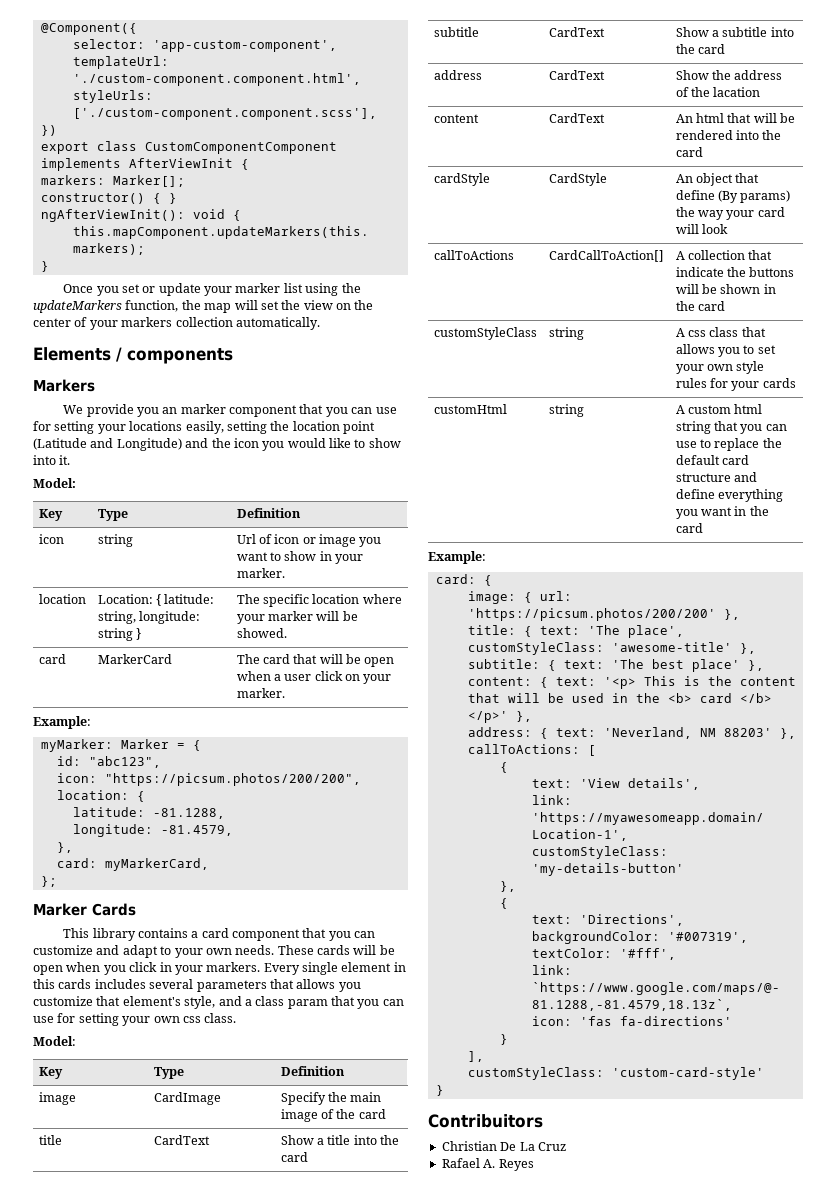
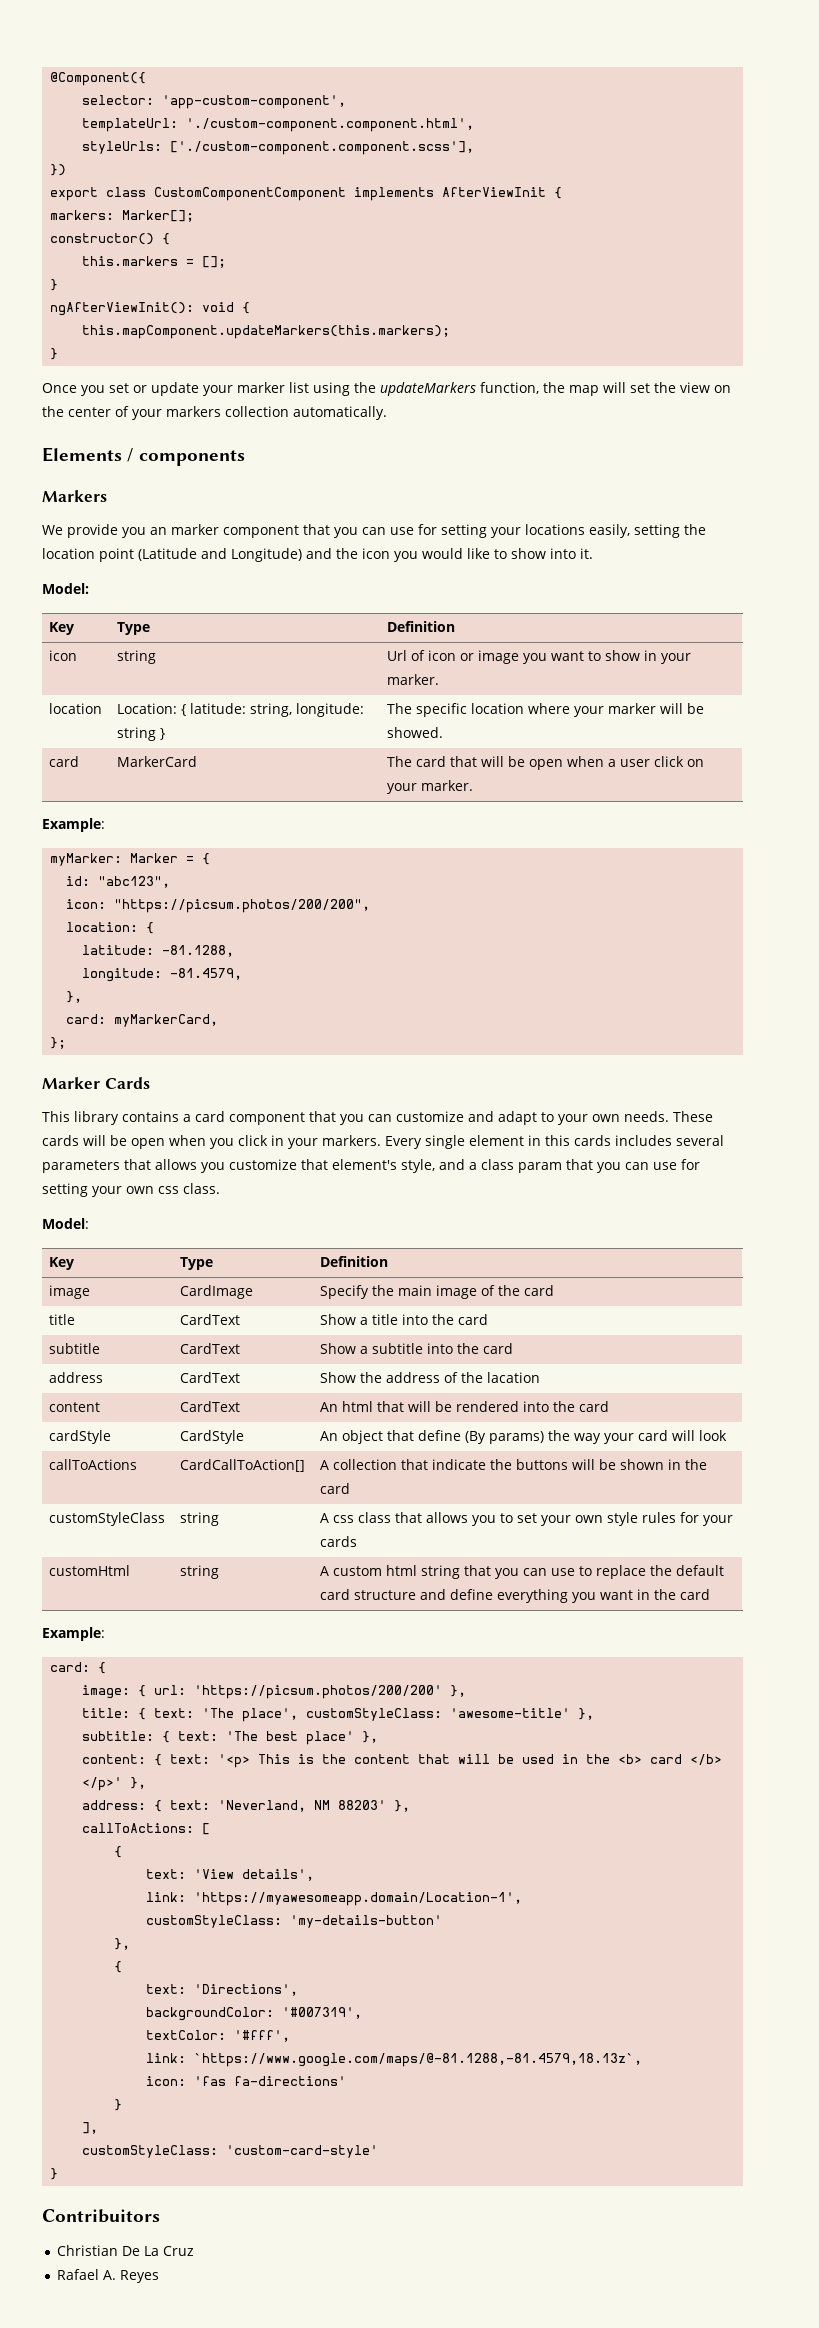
(161, 198) none -> [82,256,227,268] // this.markers = []; //

